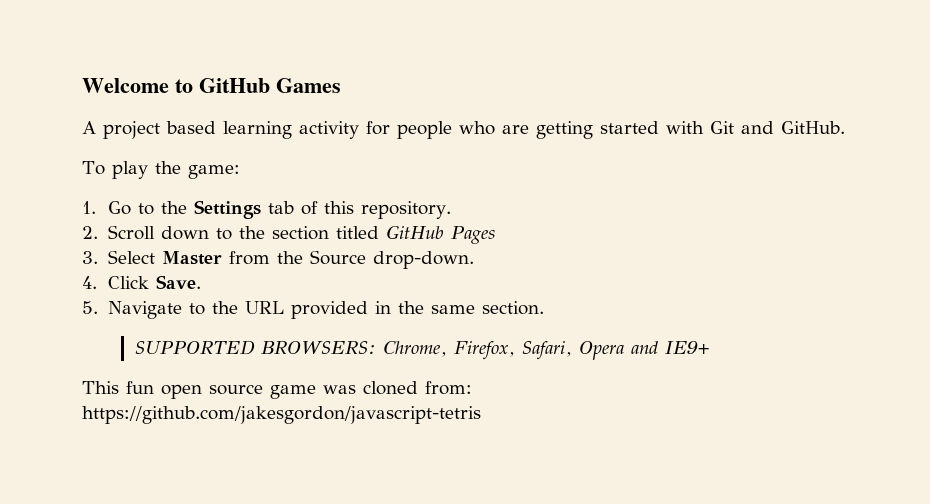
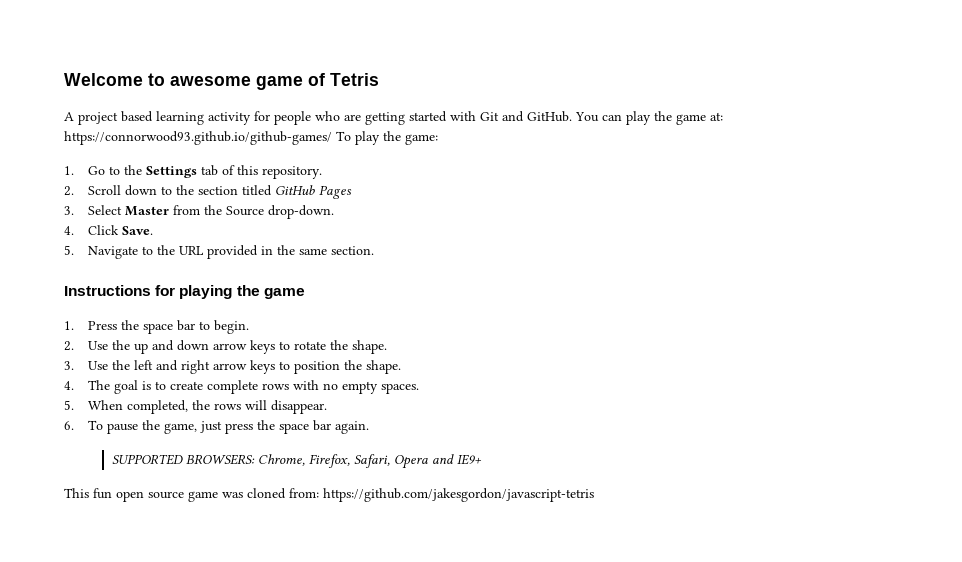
[199,78,341,93] GitHub Games -> [170,73,379,90] awesome game of Tetris
(845, 127) // -> [575,111,723,125] [64,131,332,145] You can play the game at: https://connorwood93.github.io/github-games/
(545, 308) none -> [64,285,305,299] [64,320,249,334] [64,340,387,354] [64,360,401,374] [64,380,419,394] [64,400,327,414] [64,420,369,434] // Instructions for playing the game // 1. Press the space bar to begin. // 2. Use the up and down arrow keys to rotate the shape. // 3. Use the left and right arrow keys to position the shape. // 4. The goal is to create complete rows with no empty spaces. // 5. When completed, the rows will disappear. // 6. To pause the game, just press the space bar again.

